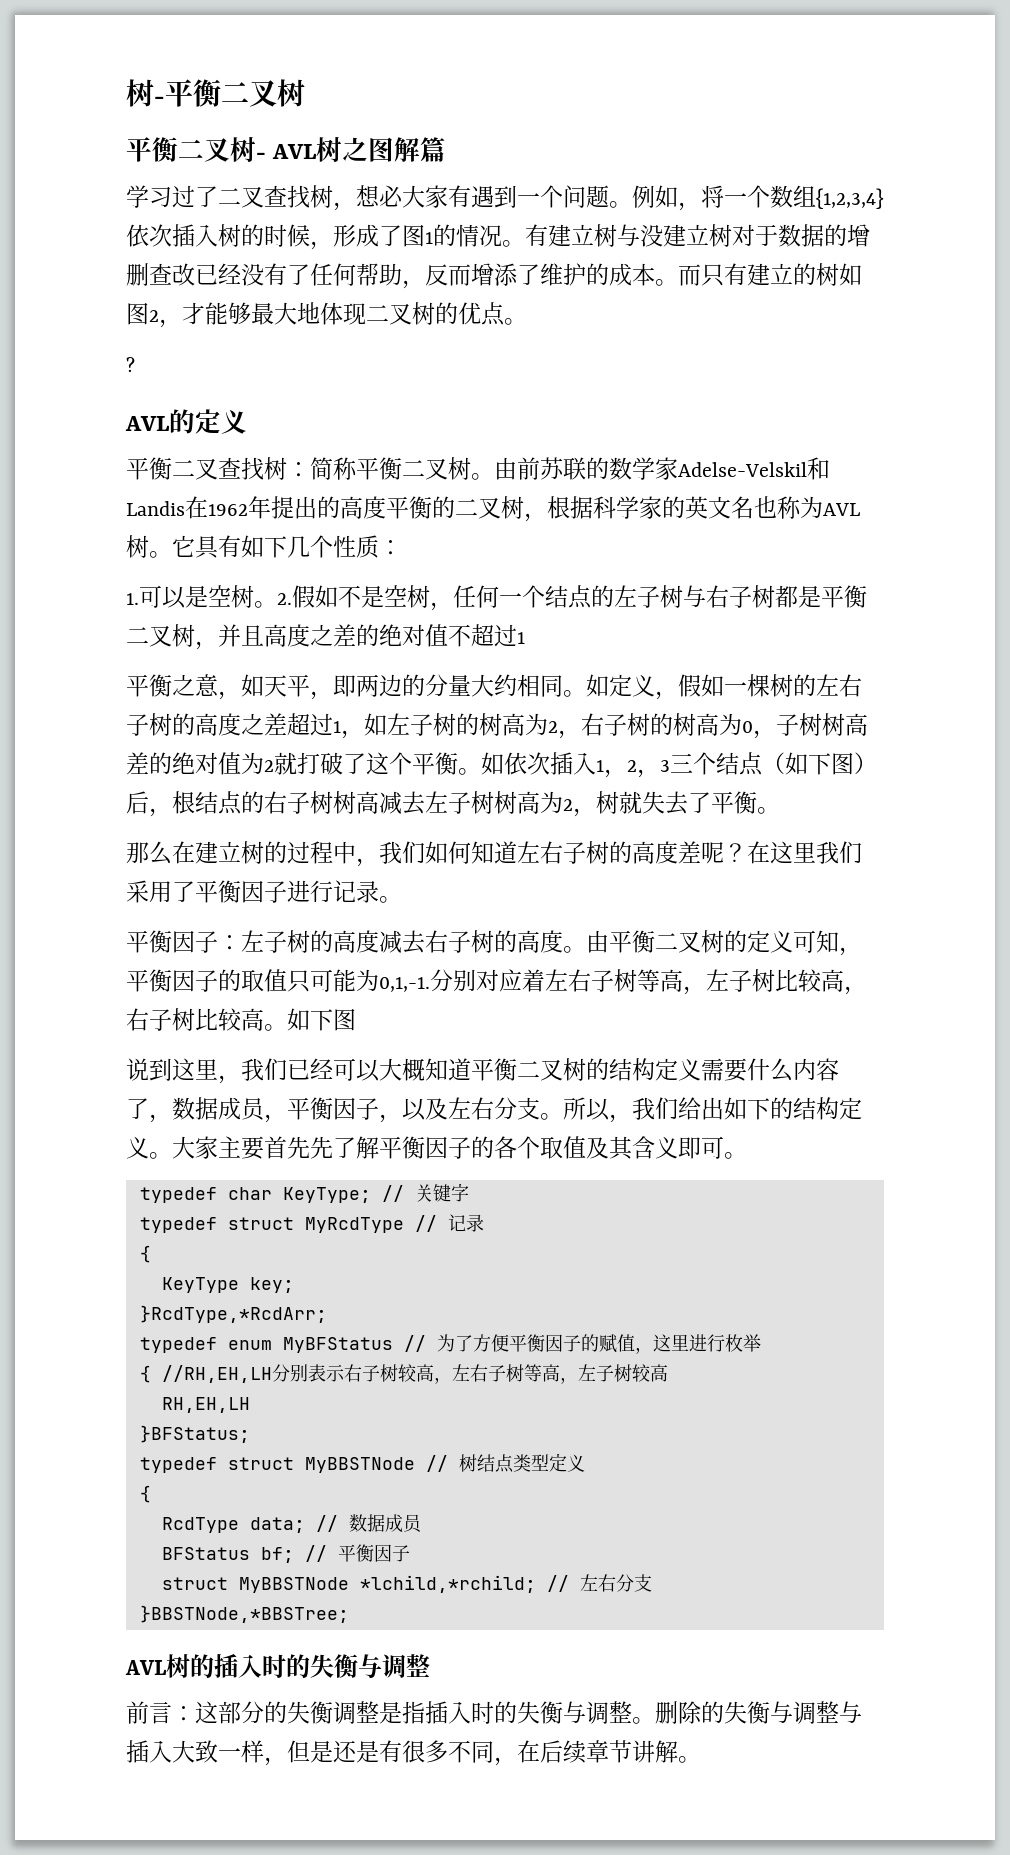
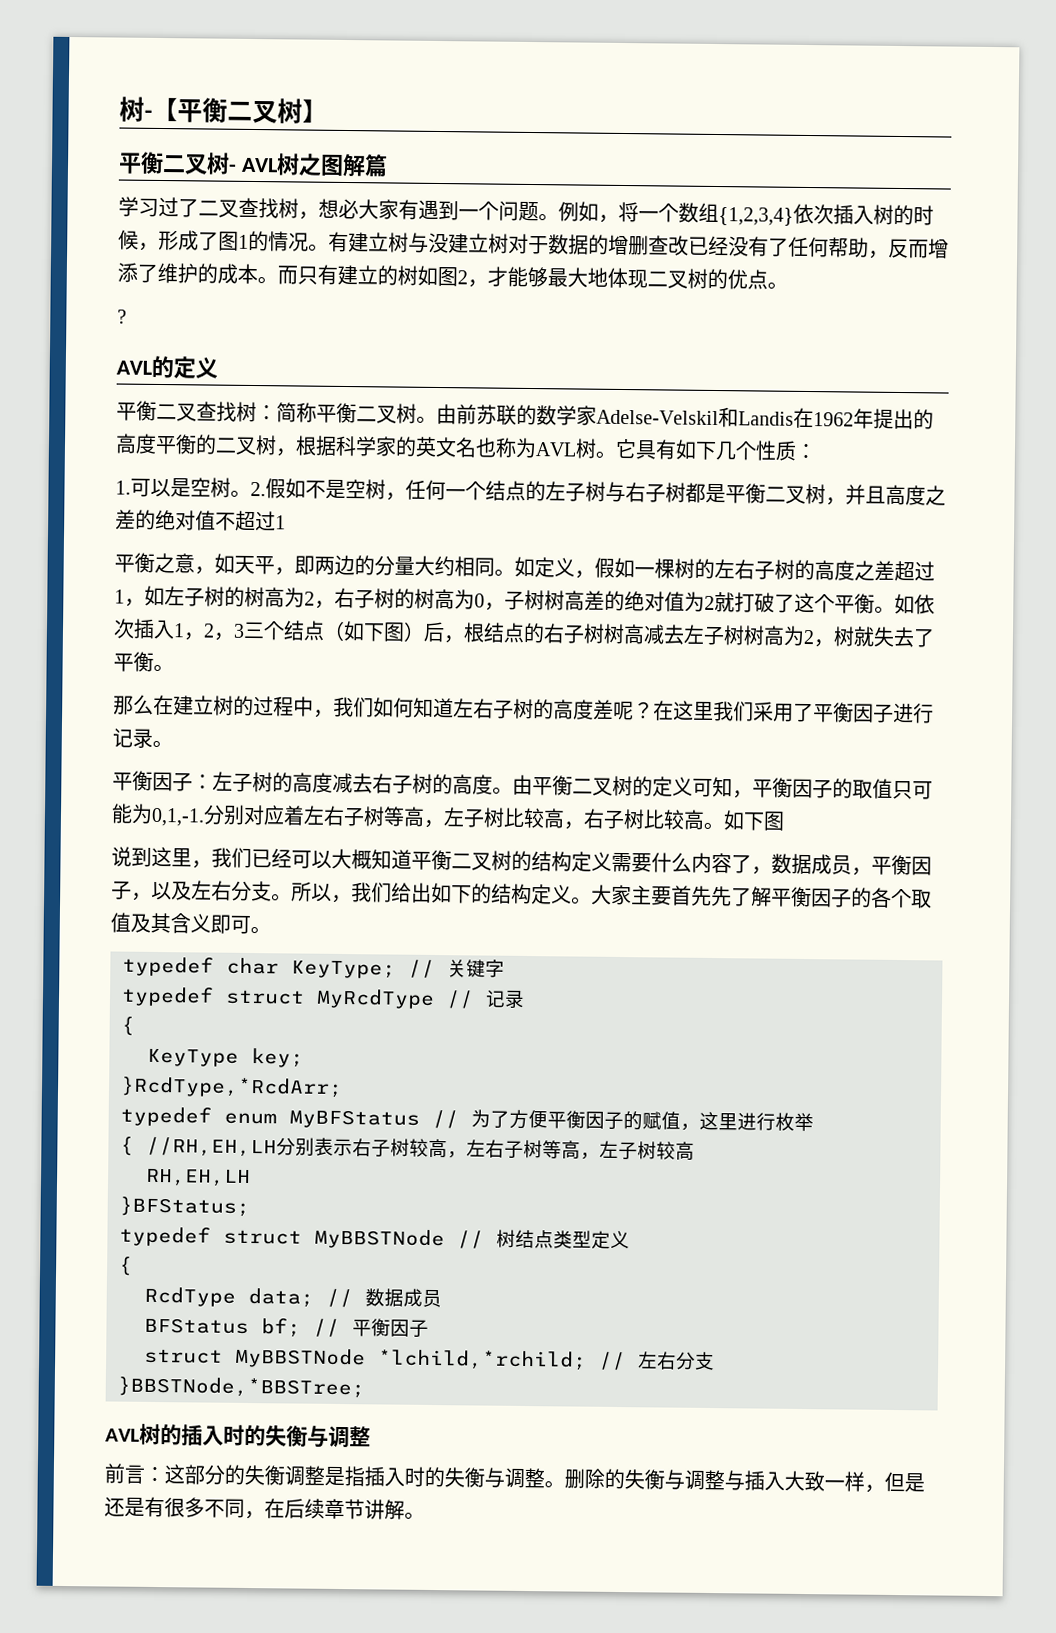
[126,79,305,107] 树-平衡二叉树 -> [119,96,328,124] 树-【平衡二叉树】

